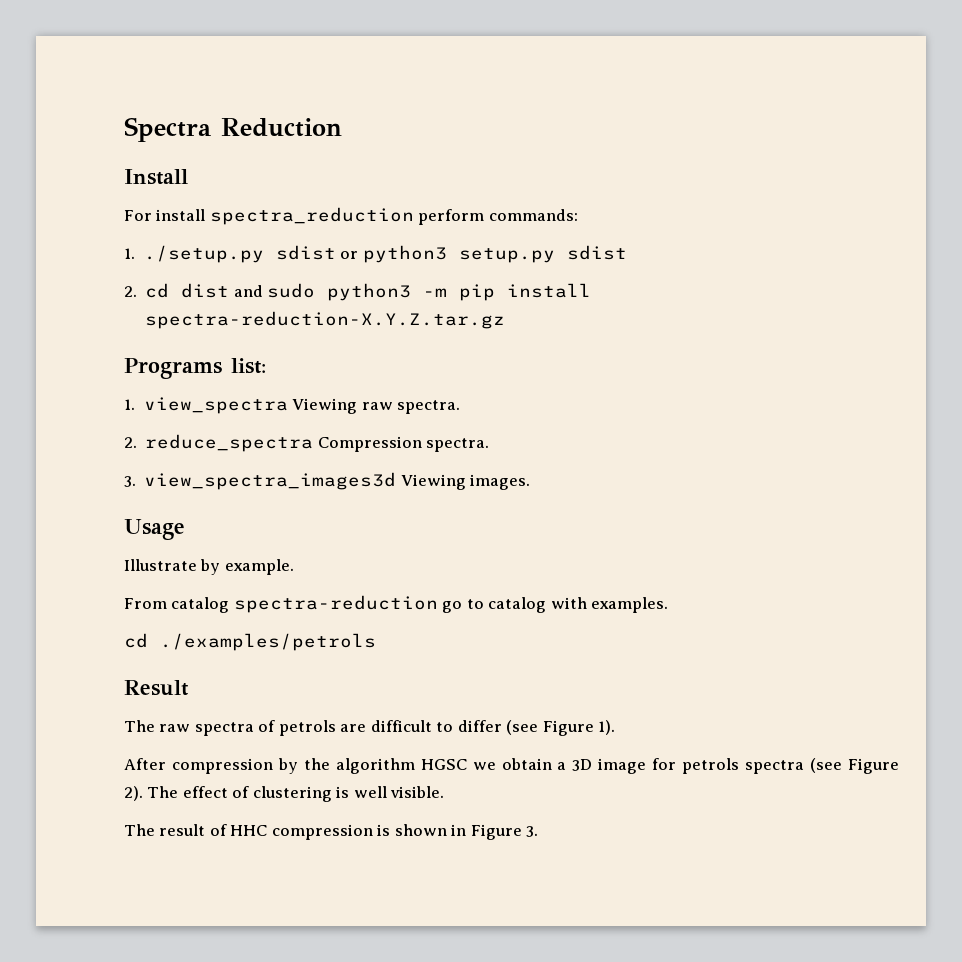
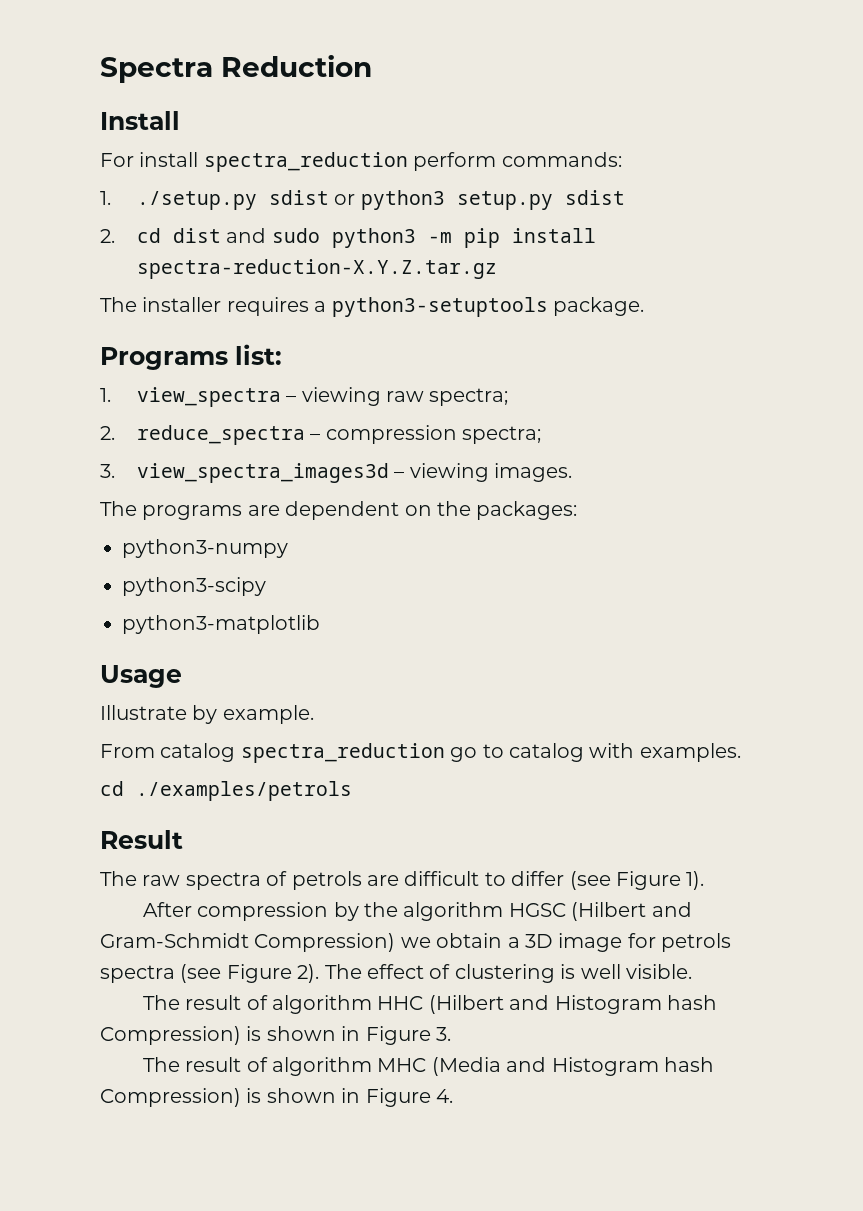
(506, 320) none -> [100,297,644,317] // The installer requires a python3-setuptools package.
[292,398,461,414] Viewing raw spectra. -> [286,387,509,406] – viewing raw spectra;
[317,436,490,452] Compression spectra. -> [310,425,541,444] – compression spectra;
[400,474,466,490] Viewing -> [394,463,489,482] – viewing
(531, 482) none -> [100,501,578,520] [122,539,288,558] [122,577,266,596] [122,615,320,634] // The programs are dependent on the packages: // python3-numpy // python3-scipy // python3-matplotlib
[233,595,438,613] spectra-reduction -> [240,743,445,763] spectra_reduction
(467, 764) none -> [571,902,692,921] [100,933,396,952] (Hilbert and Gram-Schmidt Compression)
[230,824,373,840] HHC compression -> [272,995,718,1014] [100,1026,241,1045] algorithm HHC (Hilbert and Histogram hash Compression)
(539, 831) none -> [142,1057,715,1076] [100,1088,453,1107] // The result of algorithm MHC (Media and Histogram hash Compression) is shown in Figure 4.

